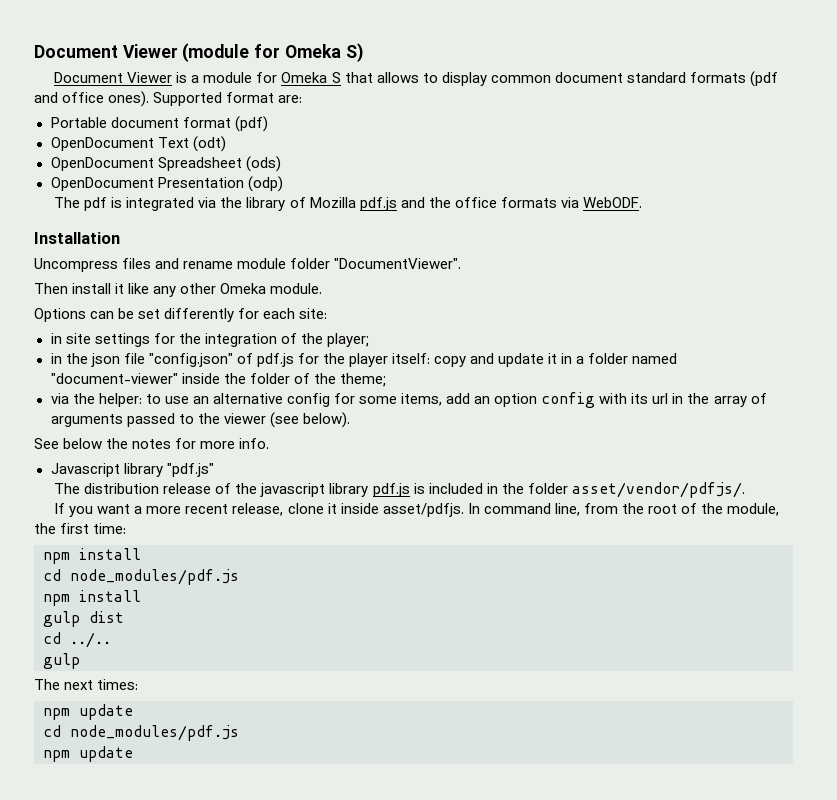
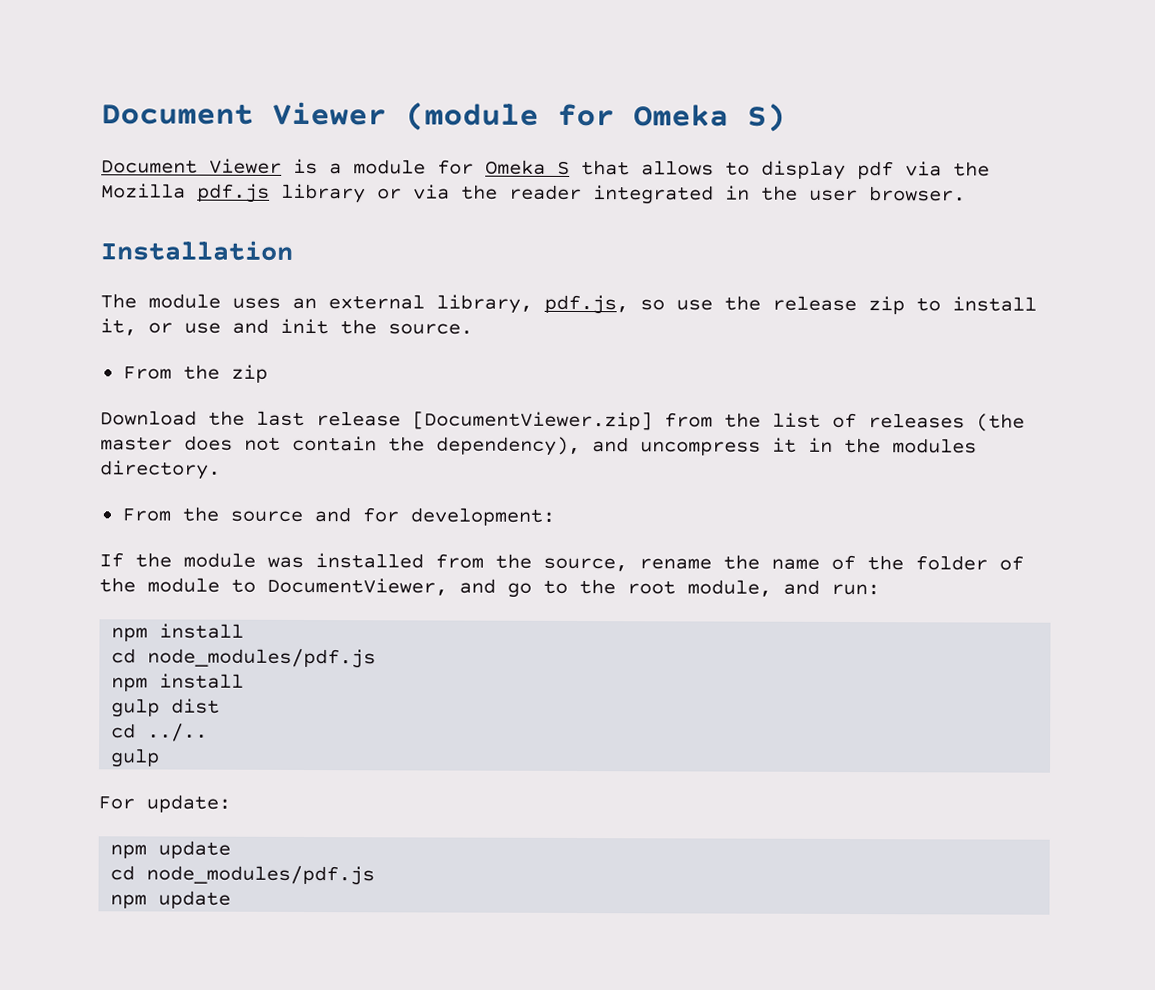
[490,71,778,87] [34,91,303,107] [50,116,268,132] [50,136,226,152] [50,156,281,172] [50,176,283,192] [54,197,642,211] [34,232,120,244] [34,258,462,272] [34,283,323,297] [34,308,328,322] [50,333,369,347] [50,353,678,367] [50,373,386,387] [50,392,767,408] [50,412,350,428] [34,438,270,449] [50,463,214,477] [54,482,745,498] [54,503,780,517] [34,523,127,534] common document standard formats (pdf and office ones). Supported format are: // Portable document format (pdf) // OpenDocument Text (odt) // OpenDocument Spreadsheet (ods) // OpenDocument Presentation (odp) // The pdf is integrated via the library of Mozilla pdf.js and the office formats via WebODF. // Installation // Uncompress files and rename module folder "DocumentViewer". // Then install it like any other Omeka module. // Options can be set differently for each site: // in site settings for the integration of the player; // in the json file "config.json" of pdf.js for the player itself: copy and update it in a folder named "document-viewer" inside the folder of the theme; // via the helper: to use an alternative config for some items, add an option config with its url in the array of arguments passed to the viewer (see below). // See below the notes for more info. // Javascript library "pdf.js" // The distribution release of the javascript library pdf.js is included in the folder asset/vendor/pdfjs/. // If you want a more recent release, clone it inside asset/pdfjs. In command line, from the root of the module, the first time: -> [857,161,990,180] [101,183,966,205] [100,240,293,261] [100,293,1037,315] [100,318,473,336] [122,364,268,383] [100,410,1025,432] [100,435,977,457] [100,460,221,480] [121,506,555,526] [99,552,1024,572] [99,577,880,598] pdf via the Mozilla pdf.js library or via the reader integrated in the user browser. // Installation // The module uses an external library, pdf.js, so use the release zip to install it, or use and init the source. // From the zip // Download the last release [DocumentViewer.zip] from the list of releases (the master does not contain the dependency), and uncompress it in the modules directory. // From the source and for development: // If the module was installed from the source, rename the name of the folder of the module to DocumentViewer, and go to the root module, and run:
[34,679,139,690] The next times: -> [98,794,231,813] For update:

